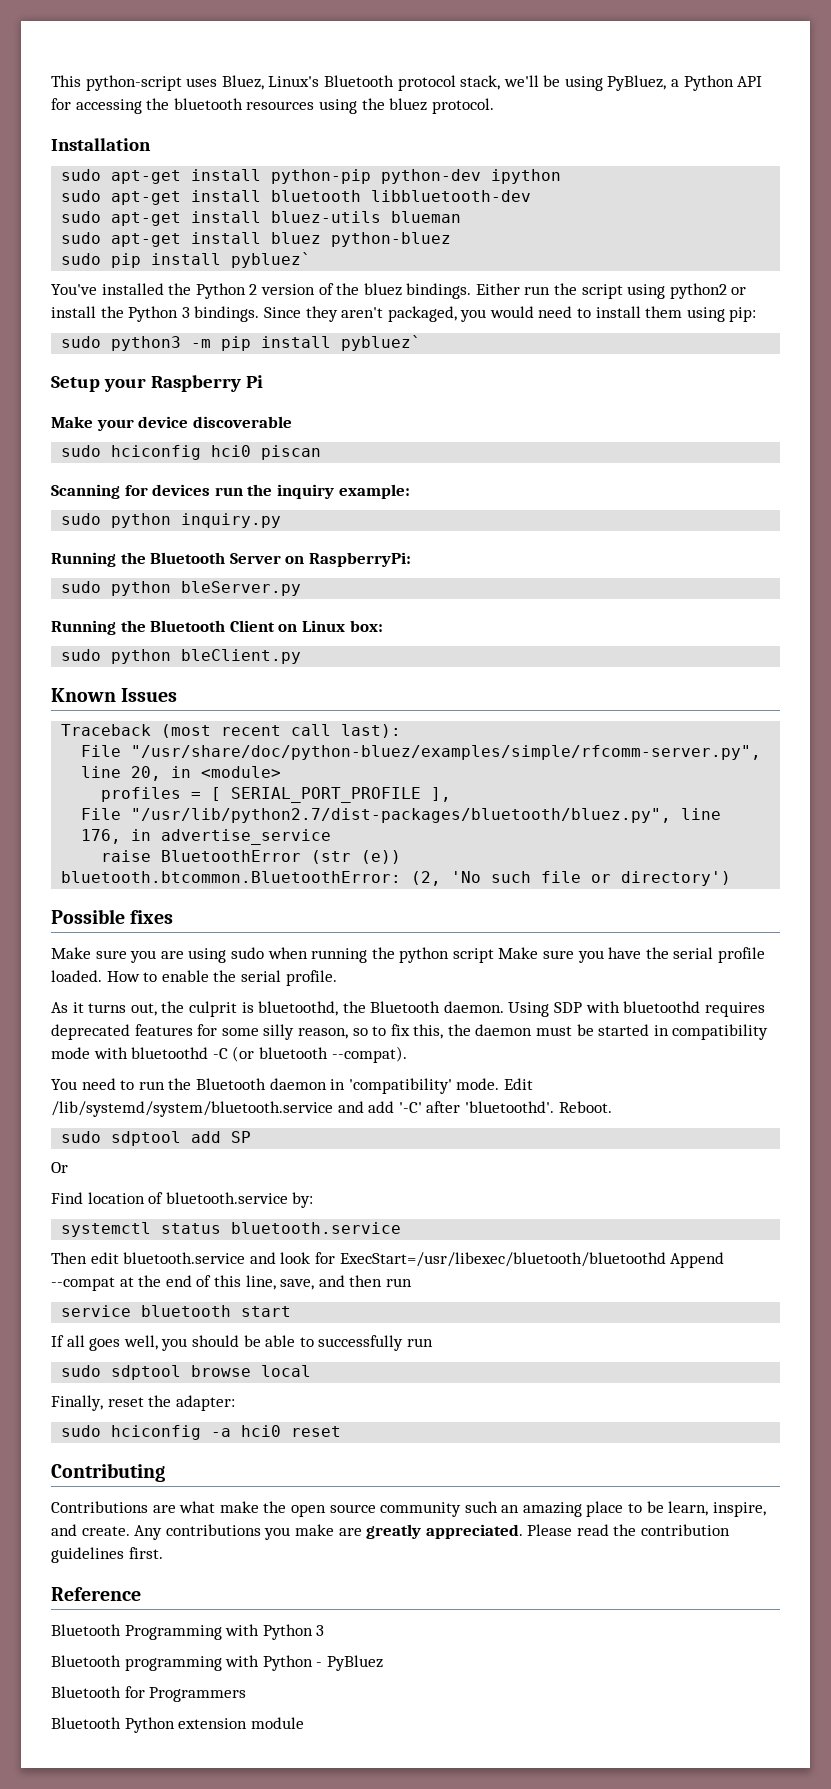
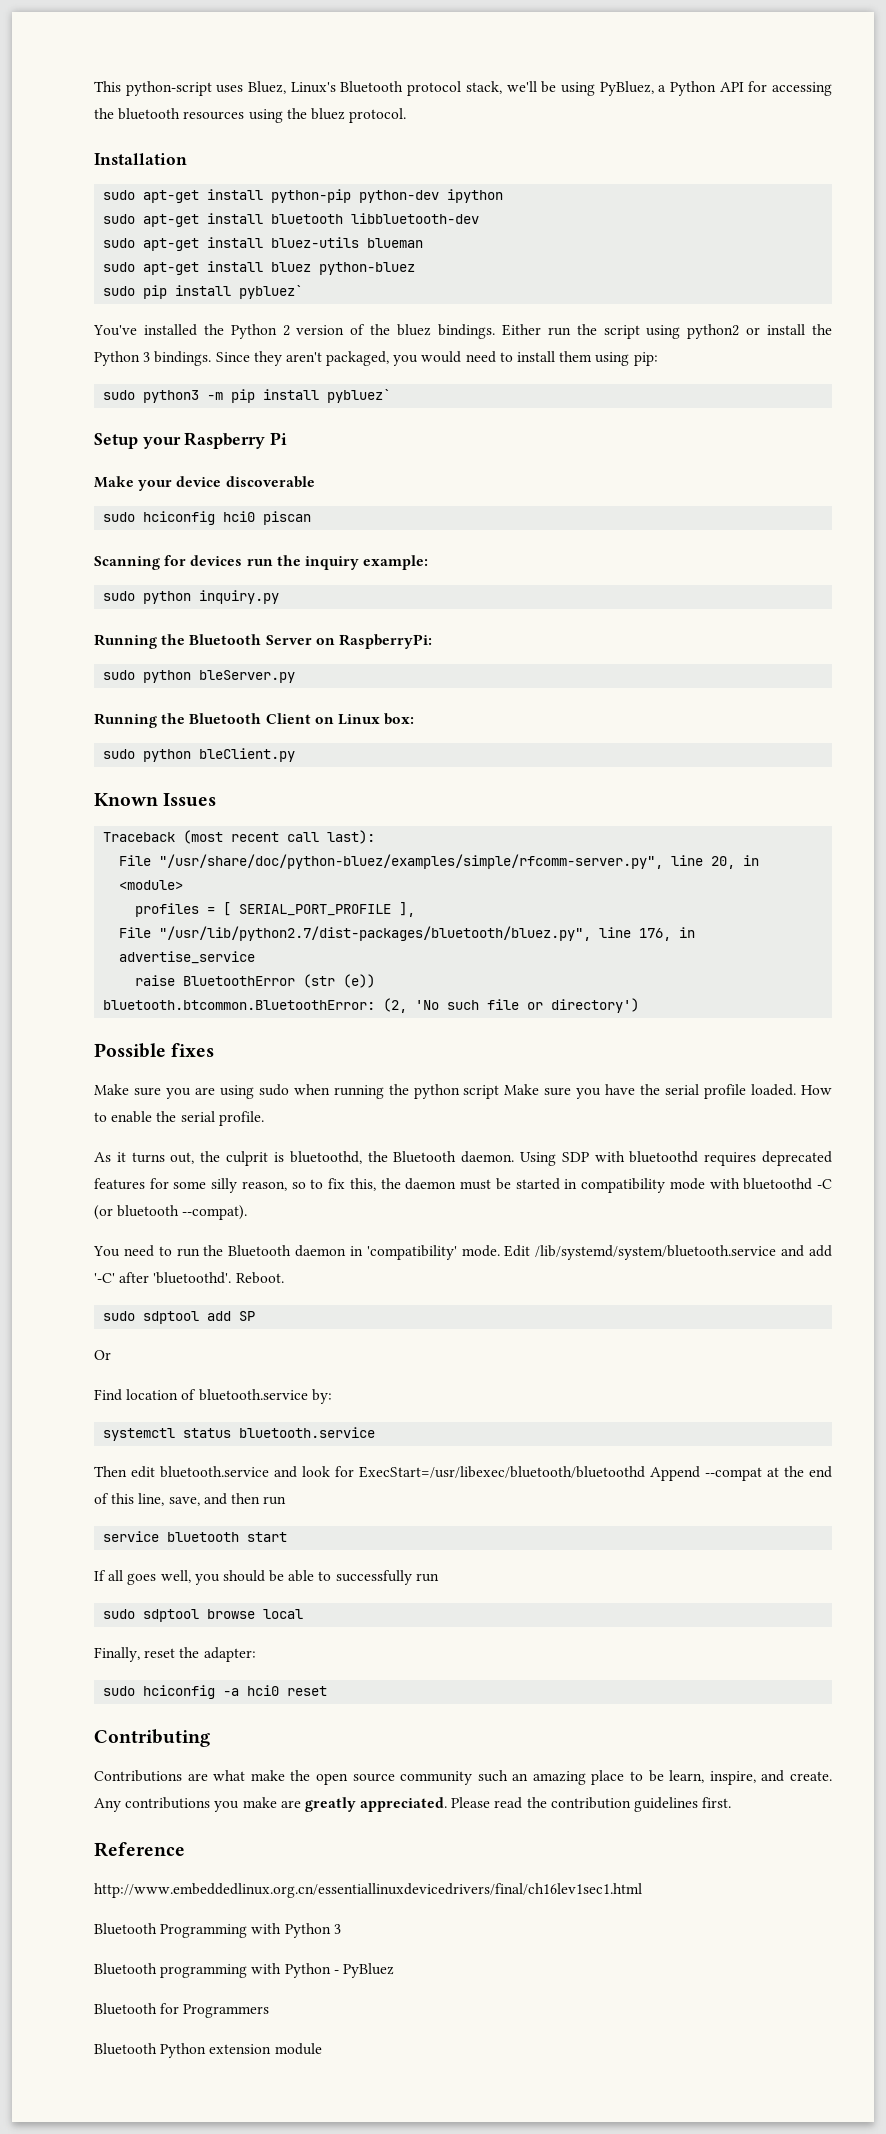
(141, 1594) none -> [94,1883,642,1898] // http://www.embeddedlinux.org.cn/essentiallinuxdevicedrivers/final/ch16lev1sec1.html

